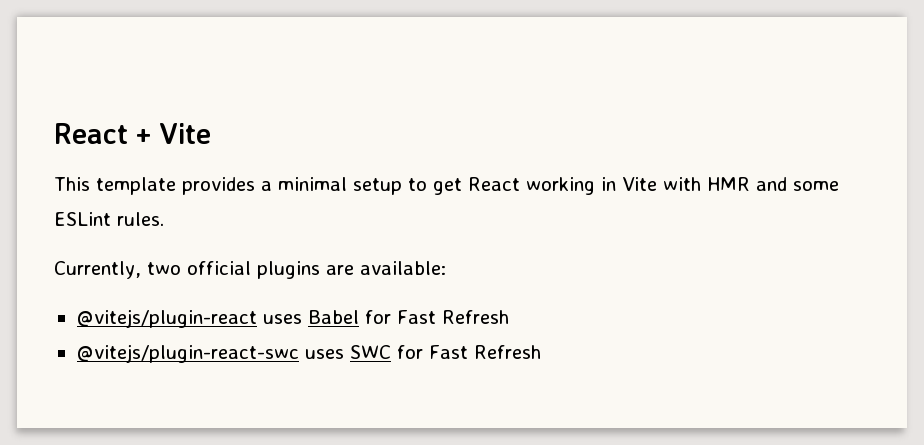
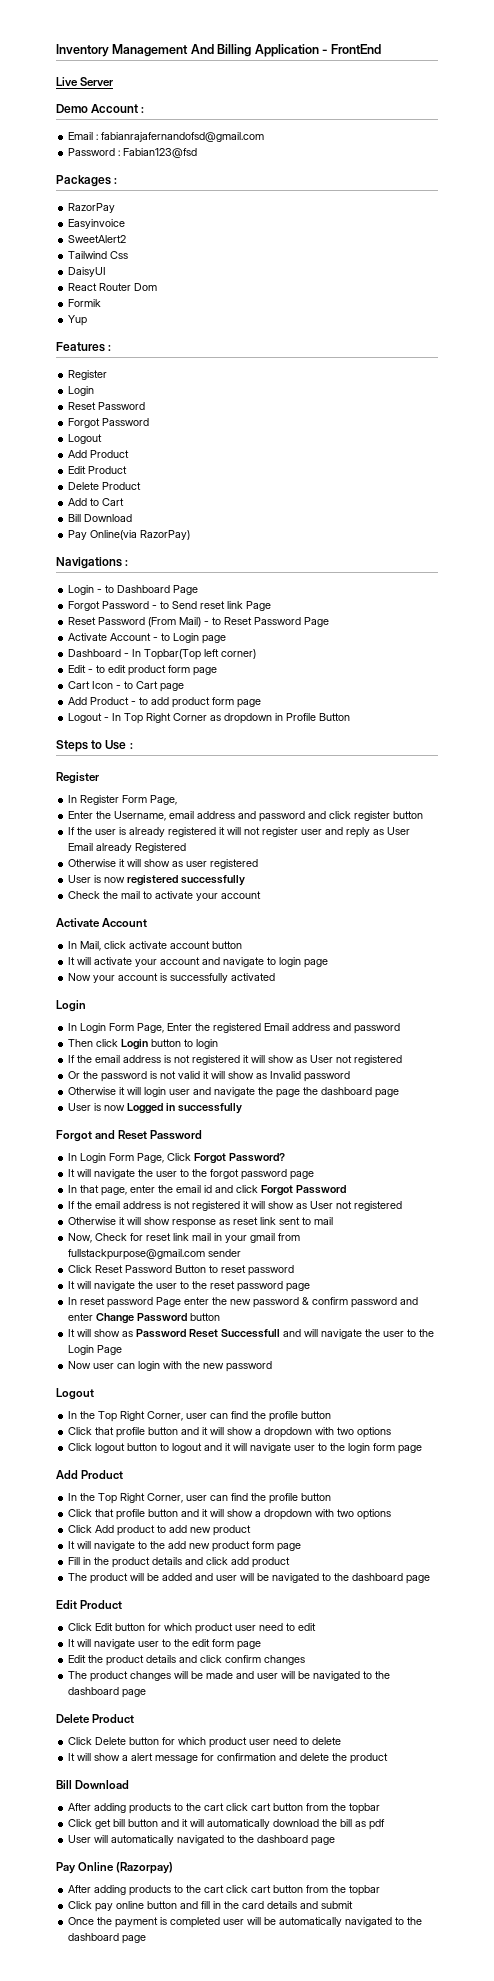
[54,123,211,144] [54,177,839,195] [54,212,164,226] [54,261,446,279] [76,309,509,328] [76,344,541,363] React + Vite // This template provides a minimal setup to get React working in Vite with HMR and some ESLint rules. // Currently, two official plugins are available: // @vitejs/plugin-react uses Babel for Fast Refresh // @vitejs/plugin-react-swc uses SWC for Fast Refresh -> [56,44,382,57] [56,77,114,86] [56,104,145,113] [68,132,265,142] [68,148,198,158] [56,175,118,187] [68,203,116,213] [68,219,126,229] [68,235,127,243] [68,251,129,259] [68,267,107,277] [68,283,158,291] [68,299,102,307] [68,315,88,326] [56,342,112,352] [68,370,108,380] [68,386,95,396] [68,402,146,410] [68,418,150,428] [68,434,103,444] [68,450,130,458] [68,466,128,474] [68,482,142,490] [68,498,125,506] [68,514,133,522] [68,530,191,540] [56,557,129,569] [68,585,199,595] [68,601,272,611] [68,617,330,627] [68,633,227,644] [68,649,257,660] [68,665,218,676] [68,681,185,692] [68,697,262,708] [68,713,351,724] [56,740,133,752] [56,772,99,784] [68,795,178,805] [68,811,424,822] [68,827,411,838] [68,843,187,853] [68,859,259,869] [68,875,246,886] [68,891,262,901] [56,918,148,927] [68,941,243,951] [68,957,329,968] [68,973,276,983] [56,1000,86,1012] [68,1023,401,1034] [68,1039,219,1050] [68,1055,403,1065] [68,1071,351,1082] [68,1087,400,1098] [68,1103,243,1114] [56,1130,203,1142] [68,1153,286,1164] [68,1169,315,1180] [68,1185,347,1196] [68,1201,403,1211] [68,1217,334,1228] [68,1233,301,1243] [68,1249,242,1260] [68,1265,295,1276] [68,1281,311,1292] [68,1297,419,1308] [68,1313,221,1324] [68,1329,435,1339] [68,1345,123,1355] [68,1361,273,1372] [56,1388,94,1400] [68,1411,332,1422] [68,1427,392,1438] [68,1443,423,1454] [56,1470,124,1479] [68,1493,332,1504] [68,1509,392,1520] [68,1525,252,1536] [68,1541,302,1552] [68,1557,291,1568] [68,1573,431,1584] [56,1600,123,1609] [68,1623,317,1634] [68,1639,262,1650] [68,1655,306,1666] [68,1671,391,1682] [68,1687,147,1698] [56,1714,135,1723] [68,1737,342,1748] [68,1753,389,1764] [56,1780,130,1789] [68,1803,381,1814] [68,1819,386,1830] [68,1835,336,1846] [56,1862,174,1874] [68,1885,381,1896] [68,1901,354,1912] [68,1917,423,1928] [68,1933,147,1944] Inventory Management And Billing Application - FrontEnd // Live Server // Demo Account : // Email : fabianrajafernandofsd@gmail.com // Password : Fabian123@fsd // Packages : // RazorPay // Easyinvoice // SweetAlert2 // Tailwind Css // DaisyUI // React Router Dom // Formik // Yup // Features : // Register // Login // Reset Password // Forgot Password // Logout // Add Product // Edit Product // Delete Product // Add to Cart // Bill Download // Pay Online(via RazorPay) // Navigations : // Login - to Dashboard Page // Forgot Password - to Send reset link Page // Reset Password (From Mail) - to Reset Password Page // Activate Account - to Login page // Dashboard - In Topbar(Top left corner) // Edit - to edit product form page // Cart Icon - to Cart page // Add Product - to add product form page // Logout - In Top Right Corner as dropdown in Profile Button // Steps to Use : // Register // In Register Form Page, // Enter the Username, email address and password and click register button // If the user is already registered it will not register user and reply as User Email already Registered // Otherwise it will show as user registered // User is now registered successfully // Check the mail to activate your account // Activate Account // In Mail, click activate account button // It will activate your account and navigate to login page // Now your account is successfully activated // Login // In Login Form Page, Enter the registered Email address and password // Then click Login button to login // If the email address is not registered it will show as User not registered // Or the password is not valid it will show as Invalid password // Otherwise it will login user and navigate the page the dashboard page // User is now Logged in successfully // Forgot and Reset Password // In Login Form Page, Click Forgot Password? // It will navigate the user to the forgot password page // In that page, enter the email id and click Forgot Password // If the email address is not registered it will show as User not registered // Otherwise it will show response as reset link sent to mail // Now, Check for reset link mail in your gmail from fullstackpurpose@gmail.com sender // Click Reset Password Button to reset password // It will navigate the user to the reset password page // In reset password Page enter the new password & confirm password and enter Change Password button // It will show as Password Reset Successfull and will navigate the user to the Login Page // Now user can login with the new password // Logout // In the Top Right Corner, user can find the profile button // Click that profile button and it will show a dropdown with two options // Click logout button to logout and it will navigate user to the login form page // Add Product // In the Top Right Corner, user can find the profile button // Click that profile button and it will show a dropdown with two options // Click Add product to add new product // It will navigate to the add new product form page // Fill in the product details and click add product // The product will be added and user will be navigated to the dashboard page // Edit Product // Click Edit button for which product user need to edit // It will navigate user to the edit form page // Edit the product details and click confirm changes // The product changes will be made and user will be navigated to the dashboard page // Delete Product // Click Delete button for which product user need to delete // It will show a alert message for confirmation and delete the product // Bill Download // After adding products to the cart click cart button from the topbar // Click get bill button and it will automatically download the bill as pdf // User will automatically navigated to the dashboard page // Pay Online (Razorpay) // After adding products to the cart click cart button from the topbar // Click pay online button and fill in the card details and submit // Once the payment is completed user will be automatically navigated to the dashboard page

